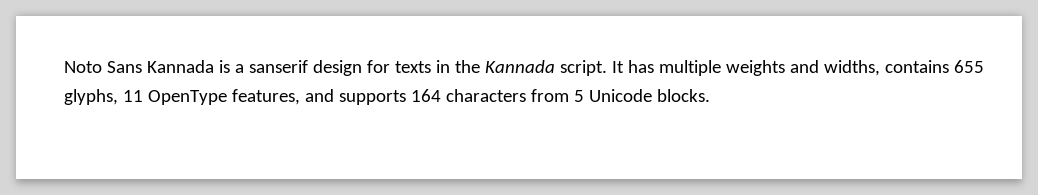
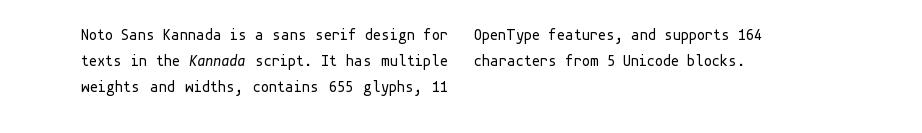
[248,60,308,73] sanserif -> [272,28,357,40] sans serif

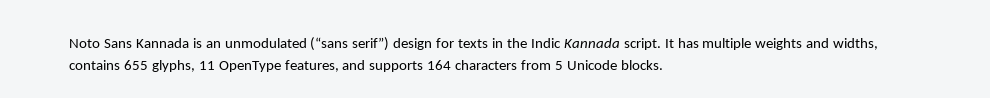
[255,28,357,40] a sans serif -> [205,37,390,51] an unmodulated (“sans serif”)
(181, 60) none -> [530,38,561,48] Indic

